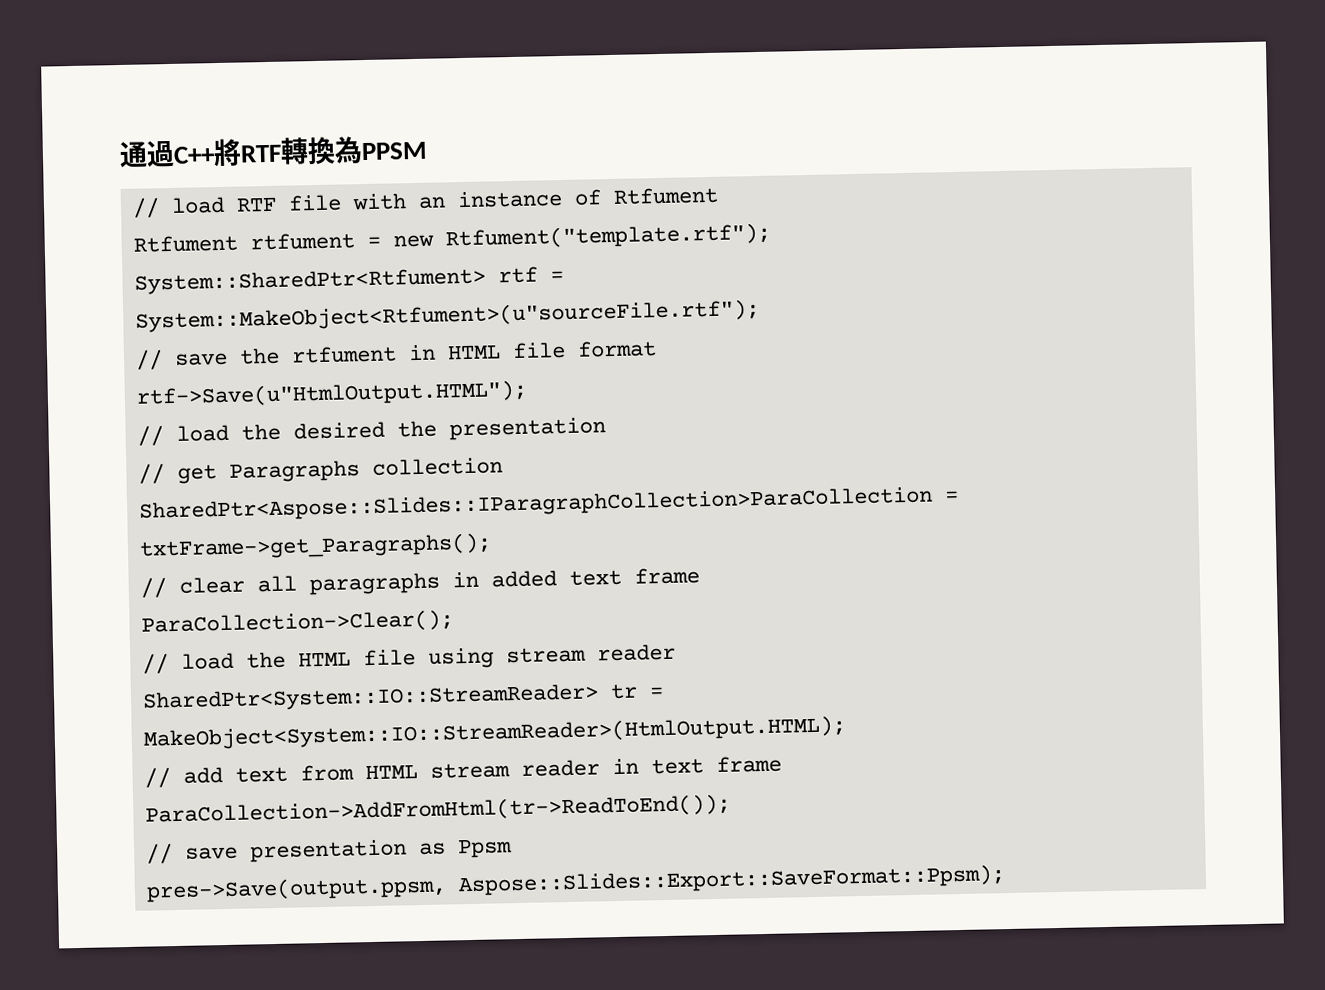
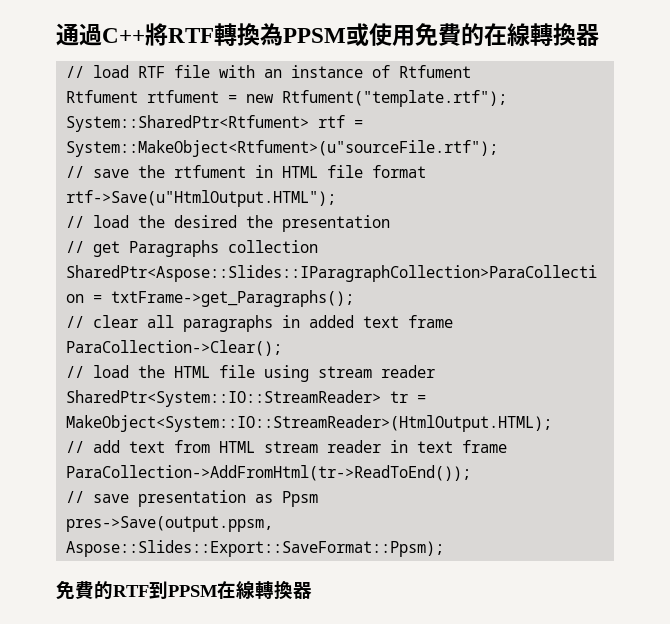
(428, 151) none -> [346,23,599,47] 或使用免費的在線轉換器
(1006, 880) none -> [56,580,312,600] // 免費的RTF到PPSM在線轉換器

